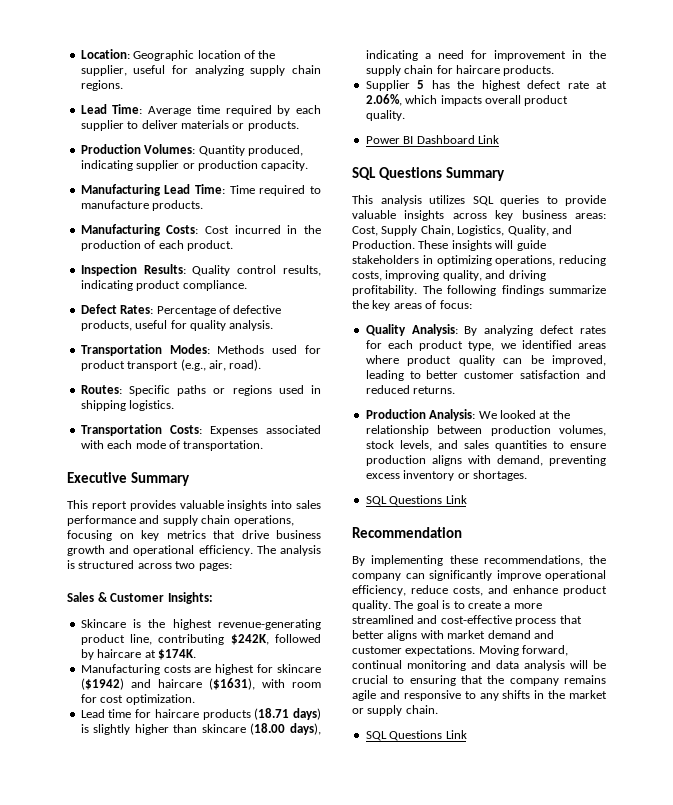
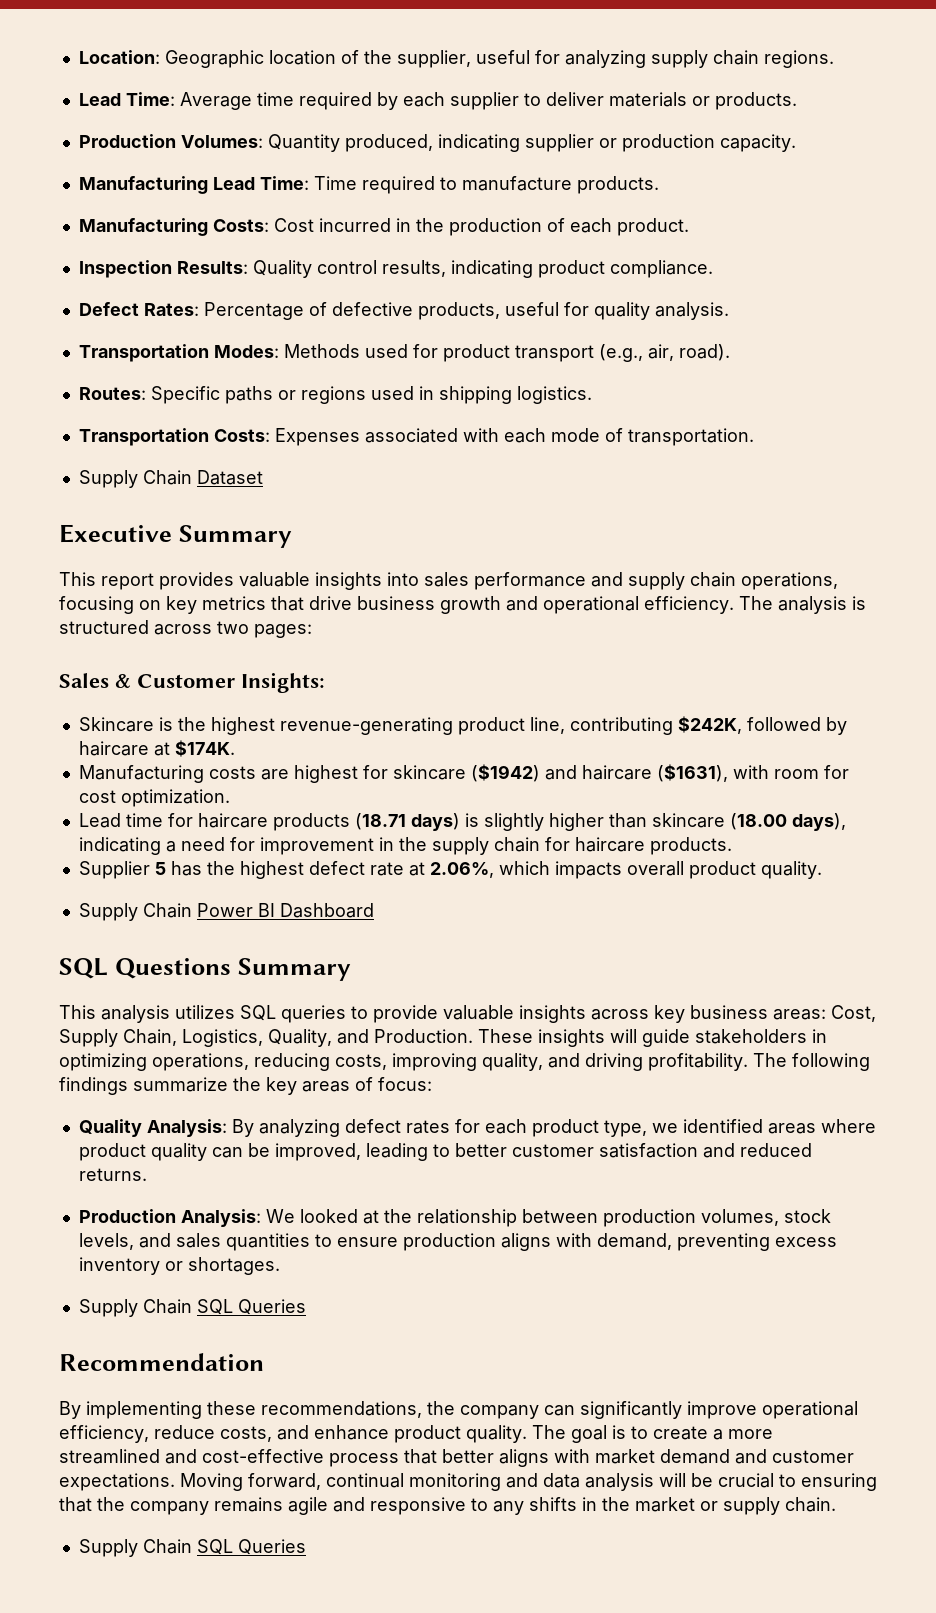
(264, 445) none -> [78,470,263,488] // Supply Chain Dataset
(405, 115) none -> [78,903,192,921] Supply Chain
[477,135,499,144] Link -> (374, 910) none
[365,495,467,506] SQL Questions Link -> [78,1299,306,1317] Supply Chain SQL Queries
[365,730,467,741] SQL Questions Link -> [78,1539,306,1557] Supply Chain SQL Queries

